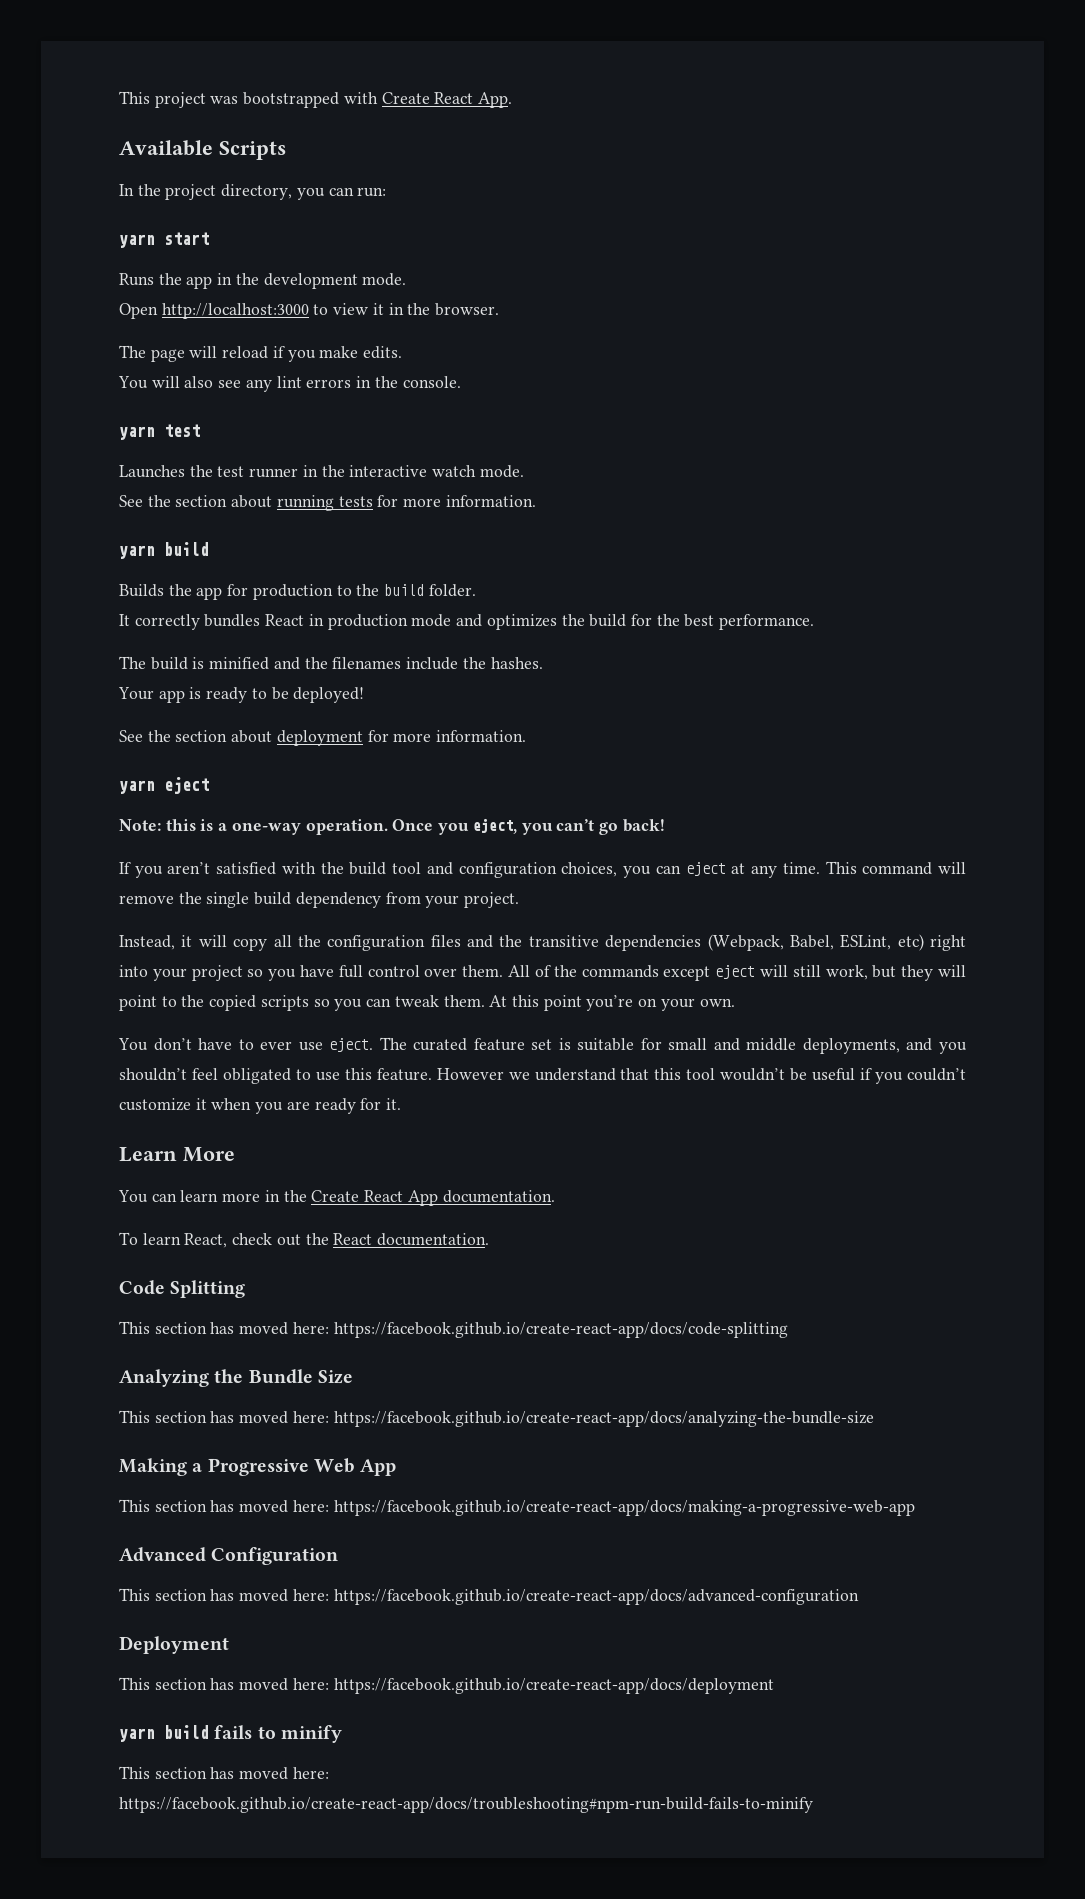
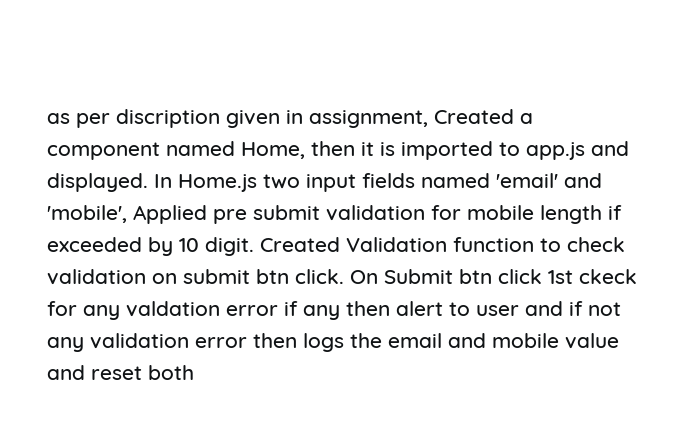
[119,91,513,108] [119,140,286,160] [119,184,387,200] [119,232,209,248] [119,273,407,289] [119,303,500,319] [119,345,403,362] [118,376,461,392] [119,424,200,440] [119,465,524,478] [119,495,536,511] [119,542,209,559] [119,584,476,600] [119,614,815,630] [119,656,543,670] [118,687,365,703] [119,730,527,746] [119,777,209,794] [119,818,665,835] [119,861,966,878] [119,892,520,908] [119,934,966,951] [119,965,967,981] [119,995,735,1011] [118,1037,967,1054] [119,1068,967,1084] [119,1098,402,1114] [119,1147,235,1162] [118,1190,555,1206] [119,1232,490,1248] [119,1280,246,1298] [119,1321,788,1338] [119,1369,353,1387] [119,1410,874,1427] [119,1458,397,1476] [119,1499,915,1516] [119,1547,339,1565] [119,1588,859,1605] [119,1636,229,1654] [119,1677,774,1694] [119,1725,342,1743] [119,1766,329,1780] [119,1797,813,1813] This project was bootstrapped with Create React App. // Available Scripts // In the project directory, you can run: // yarn start // Runs the app in the development mode. // Open http://localhost:3000 to view it in the browser. // The page will reload if you make edits. // You will also see any lint errors in the console. // yarn test // Launches the test runner in the interactive watch mode. // See the section about running tests for more information. // yarn build // Builds the app for production to the build folder. // It correctly bundles React in production mode and optimizes the build for the best performance. // The build is minified and the filenames include the hashes. // Your app is ready to be deployed! // See the section about deployment for more information. // yarn eject // Note: this is a one-way operation. Once you eject, you can’t go back! // If you aren’t satisfied with the build tool and configuration choices, you can eject at any time. This command will remove the single build dependency from your project. // Instead, it will copy all the configuration files and the transitive dependencies (Webpack, Babel, ESLint, etc) right into your project so you have full control over them. All of the commands except eject will still work, but they will point to the copied scripts so you can tweak them. At this point you’re on your own. // You don’t have to ever use eject. The curated feature set is suitable for small and middle deployments, and you shouldn’t feel obligated to use this feature. However we understand that this tool wouldn’t be useful if you couldn’t customize it when you are ready for it. // Learn More // You can learn more in the Create React App documentation. // To learn React, check out the React documentation. // Code Splitting // This section has moved here: https://facebook.github.io/create-react-app/docs/code-splitting // Analyzing the Bundle Size // This section has moved here: https://facebook.github.io/create-react-app/docs/analyzing-the-bundle-size // Making a Progressive Web App // This section has moved here: https://facebook.github.io/create-react-app/docs/making-a-progressive-web-app // Advanced Configuration // This section has moved here: https://facebook.github.io/create-react-app/docs/advanced-configuration // Deployment // This section has moved here: https://facebook.github.io/create-react-app/docs/deployment // yarn build fails to minify // This section has moved here: https://facebook.github.io/create-react-app/docs/troubleshooting#npm-run-build-fails-to-minify -> [47,109,533,128] [47,141,629,160] [47,173,602,192] [47,205,622,224] [47,237,625,256] [47,269,637,285] [47,301,621,320] [47,333,619,352] [47,365,194,380] as per discription given in assignment, Created a component named Home, then it is imported to app.js and displayed. In Home.js two input fields named 'email' and 'mobile', Applied pre submit validation for mobile length if exceeded by 10 digit. Created Validation function to check validation on submit btn click. On Submit btn click 1st ckeck for any valdation error if any then alert to user and if not any validation error then logs the email and mobile value and reset both

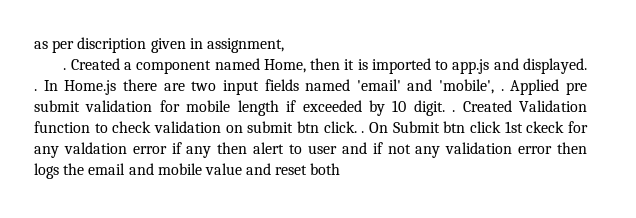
(428, 119) none -> [63,68,67,70] // .
(148, 182) none -> [34,89,37,91] .
(257, 183) none -> [122,79,185,91] there are
(127, 214) none -> [500,89,504,91] .
(254, 246) none -> [452,110,456,112] .
(344, 276) none -> [361,131,365,133] .

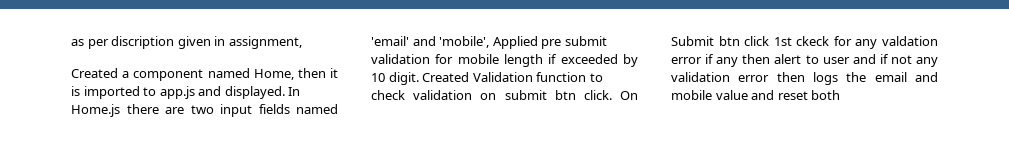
[63,68,67,70] . -> (302, 42) none
[34,89,37,91] . -> (285, 92) none
[500,89,504,91] . -> (490, 42) none
[452,110,456,112] . -> (419, 78) none
[361,131,365,133] . -> (612, 95) none

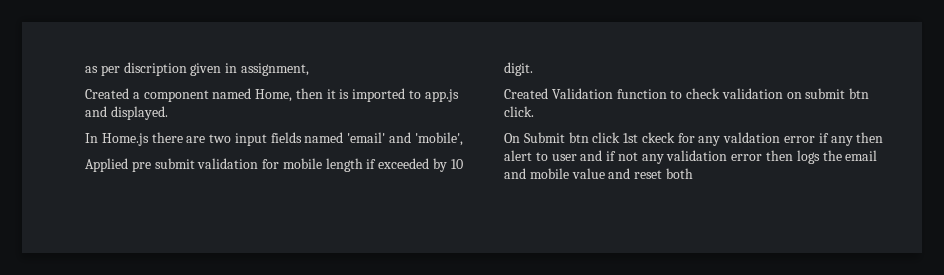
(285, 92) none -> (168, 113) //
(490, 42) none -> (463, 139) //
(419, 78) none -> (533, 69) //
(612, 95) none -> (534, 111) //

